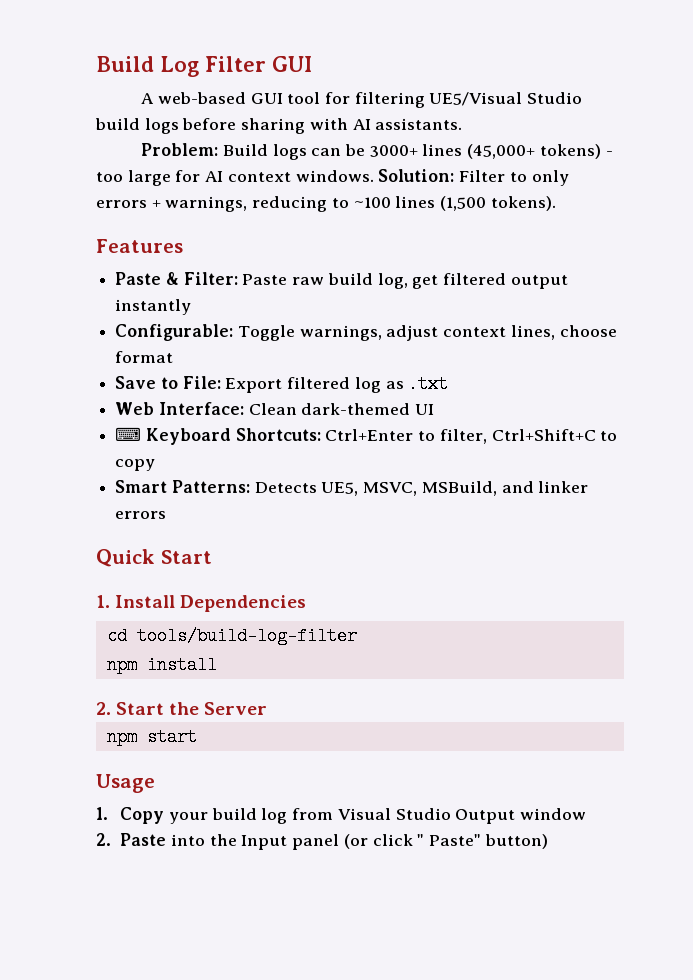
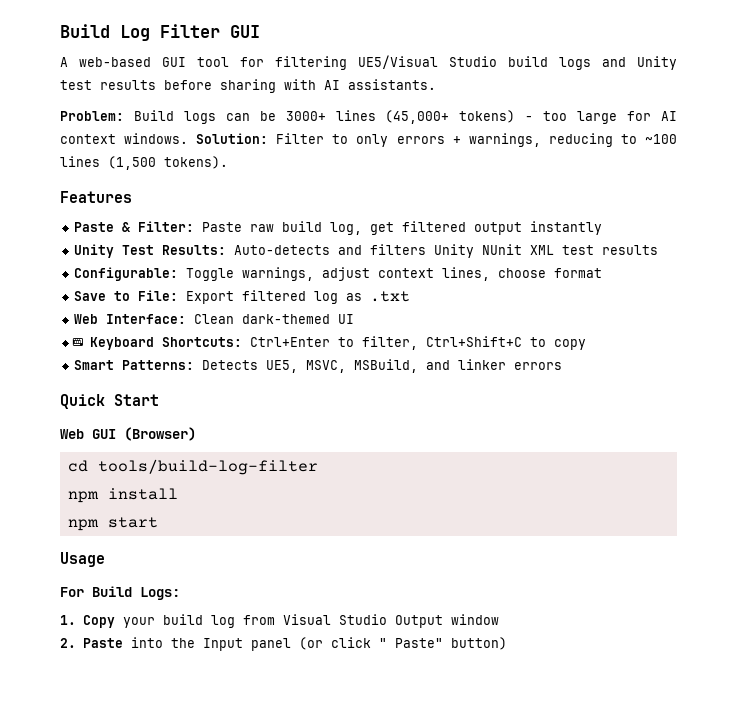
(179, 126) none -> [602,56,677,70] [60,80,156,90] and Unity test results
(192, 307) none -> [74,244,659,258] // Unity Test Results: Auto-detects and filters Unity NUnit XML test results
[96,595,307,612] 1. Install Dependencies -> [60,427,196,441] Web GUI (Browser)
[96,702,268,715] // 2. Start the Server -> (178, 494) none
(155, 783) none -> [60,586,180,600] // For Build Logs:

